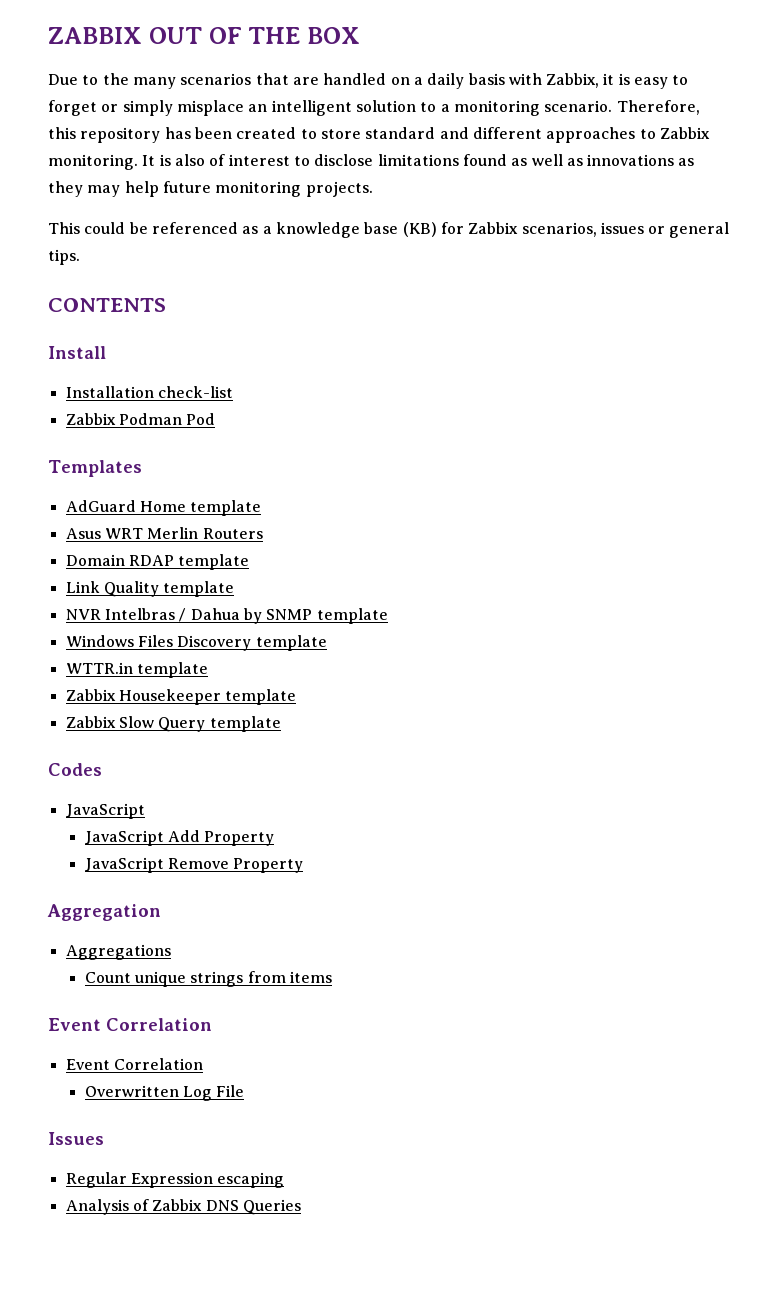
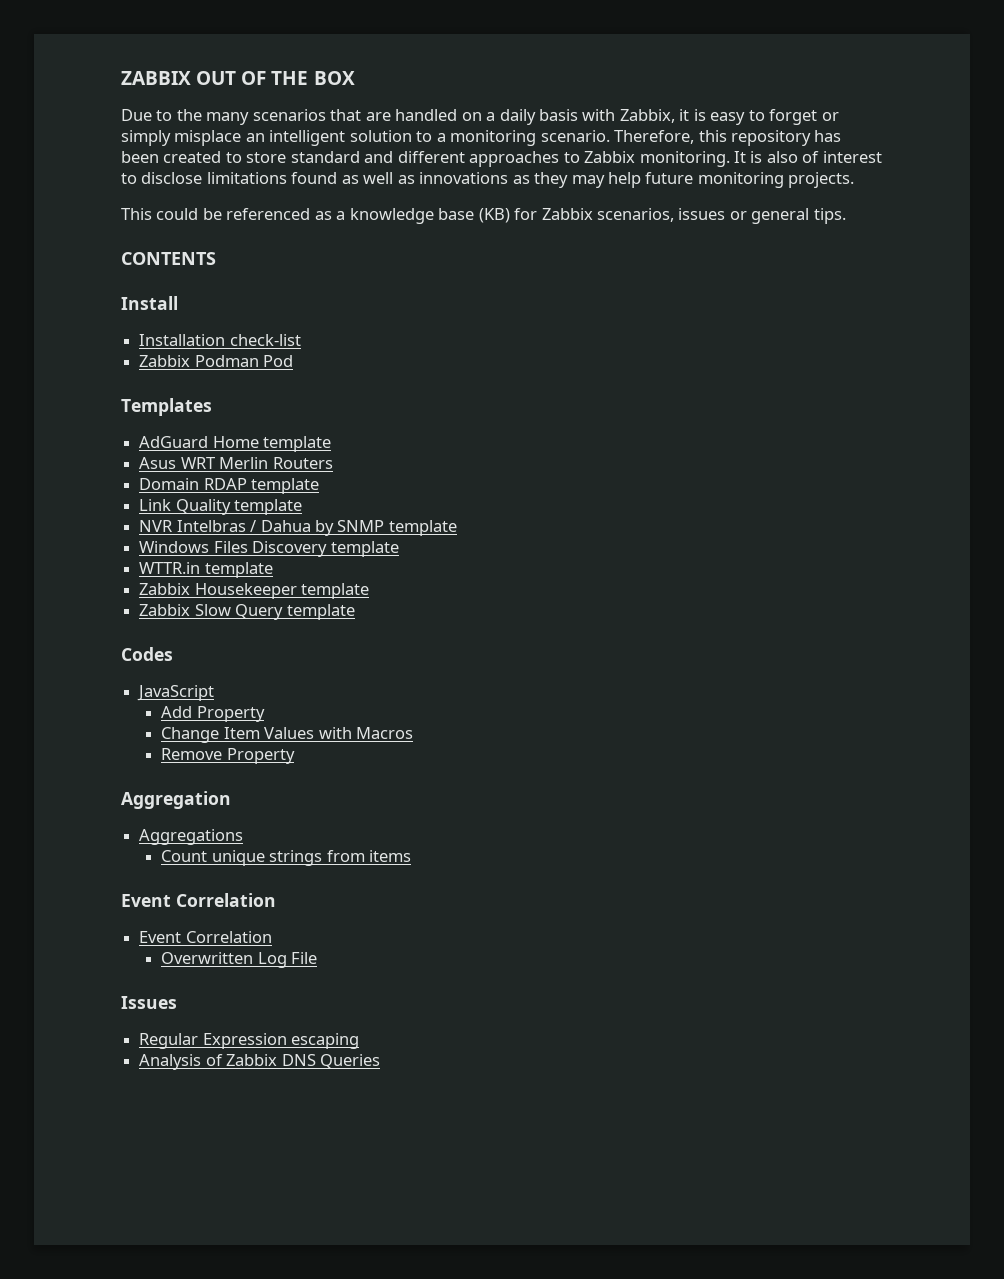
[84,830,164,846] JavaScript -> (215, 693) none
[84,857,164,873] JavaScript -> [161,727,414,743] Change Item Values with Macros //

